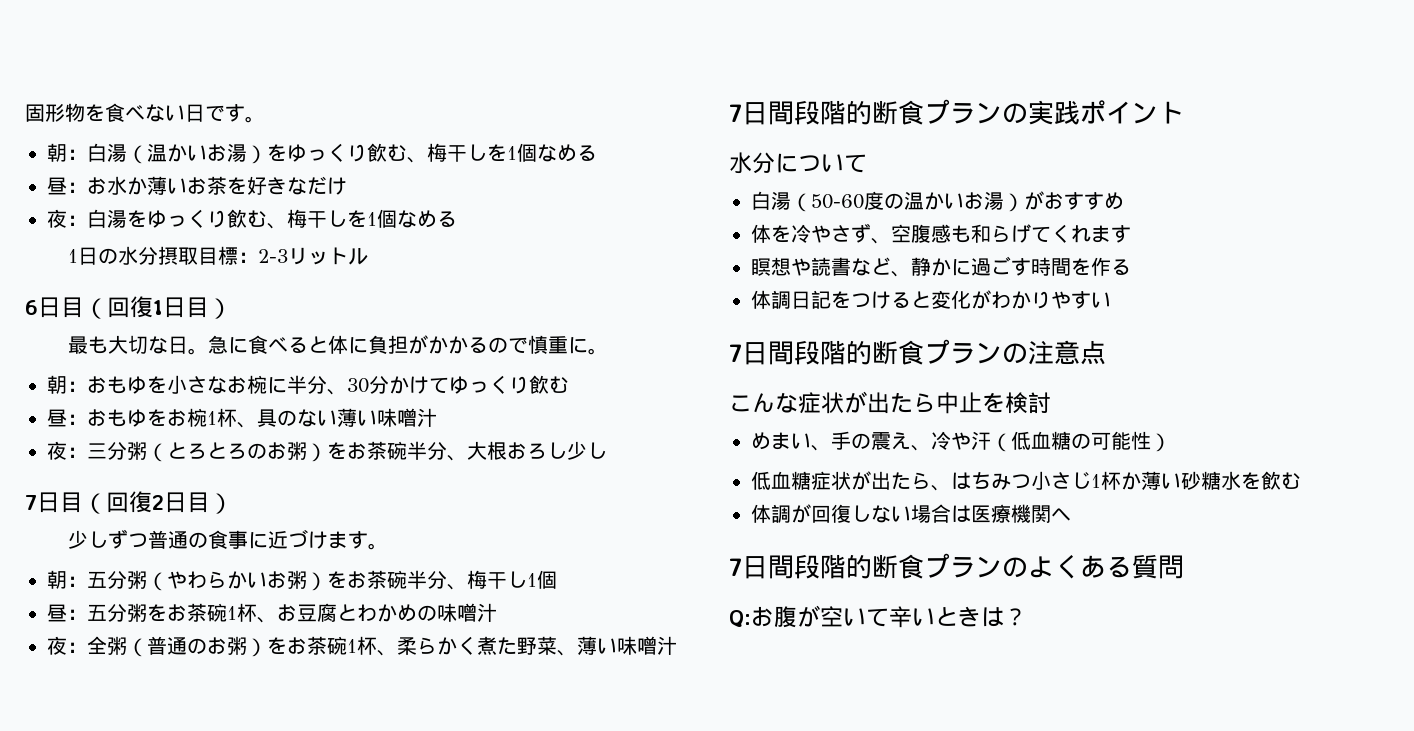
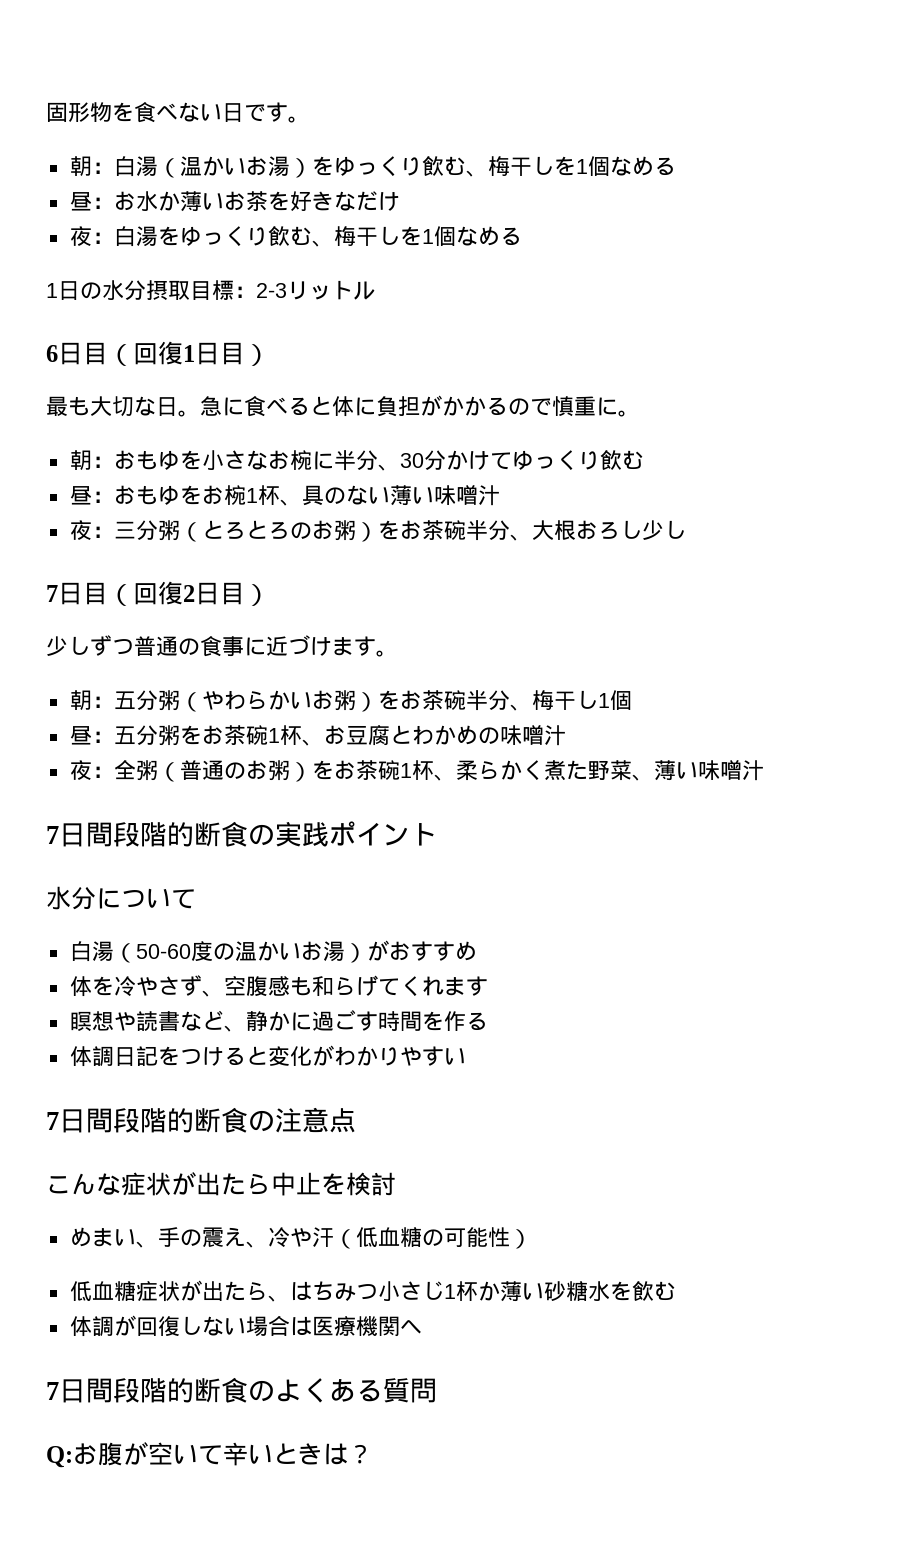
[924,99,1002,124] プラン -> (248, 834) none
[924,339,1002,364] プラン -> (248, 1120) none
[924,553,1002,578] プラン -> (248, 1390) none

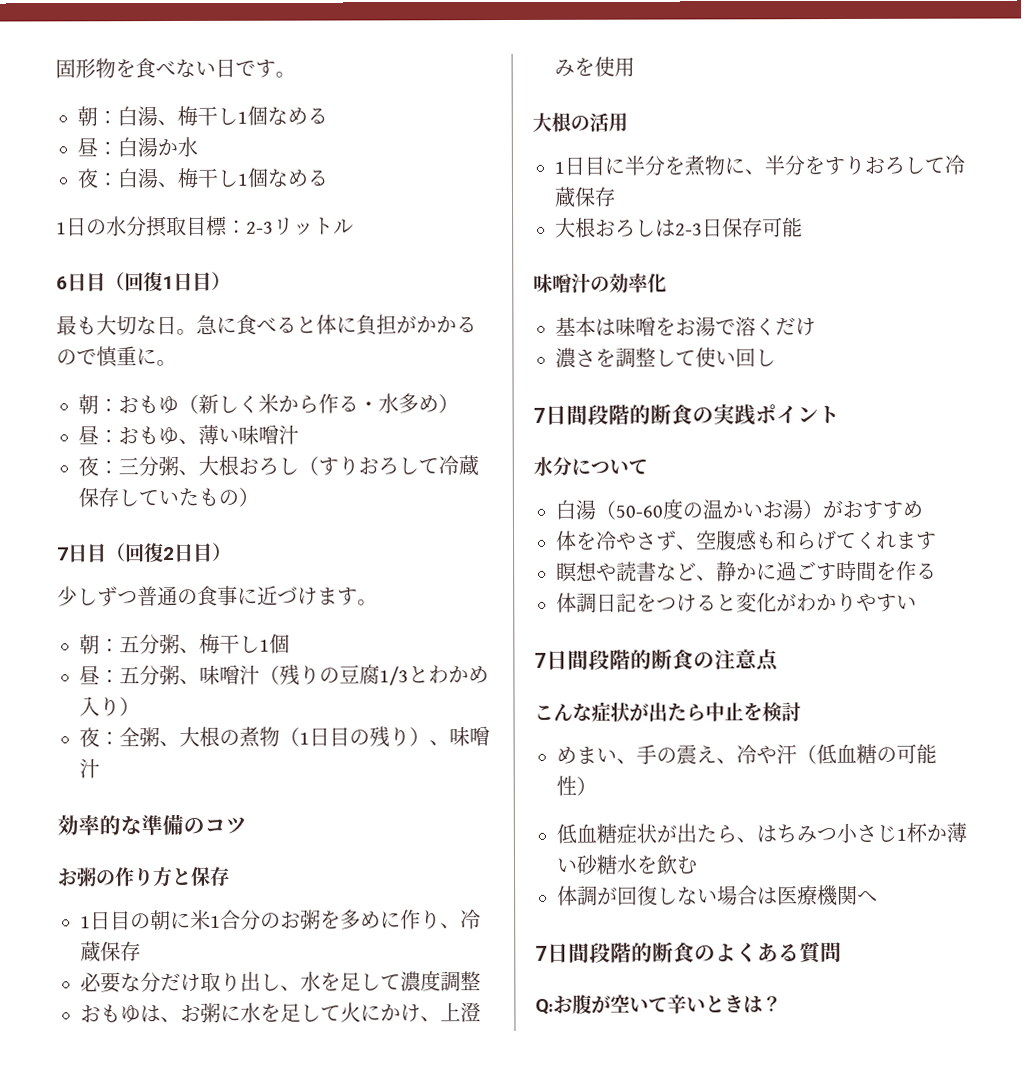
[157,156,576,178] （温かいお湯）をゆっくり飲む、梅干しを -> [157,105,238,126] 、梅干し
[113,191,400,212] お水か薄いお茶を好きなだけ -> [117,136,198,158] 白湯か水
[157,226,422,247] をゆっくり飲む、梅干しを -> [157,167,238,188] 、梅干し
[179,450,644,471] [69,485,390,506] を小さなお椀に半分、30分かけてゆっくり飲む // 昼：おもゆをお椀1杯、具のない -> [178,393,459,414] [78,425,199,446] （新しく米から作る・水多め） // 昼：おもゆ、
[179,520,686,542] （とろとろのお粥）をお茶碗半分、大根おろし少し -> [178,455,479,477] [78,487,259,508] 、大根おろし（すりおろして冷蔵保存していたもの）
[179,690,510,712] （やわらかいお粥）をお茶碗半分 -> (180, 644) none
[179,725,566,746] [69,760,764,782] をお茶碗1杯、お豆腐とわかめの味噌汁 // 夜：全粥（普通のお粥）をお茶碗1杯、柔らかく煮た野菜、薄い味噌汁 -> [179,664,489,686] [79,696,140,717] [79,726,490,748] [79,758,100,779] [57,813,247,836] [57,866,230,888] [80,909,481,931] [80,941,141,963] [80,970,481,994] [80,1002,481,1024] [554,56,635,77] [532,112,628,132] [554,154,965,177] [554,186,616,208] [555,217,803,238] [533,273,667,293] [555,316,816,337] [555,347,776,368] 、味噌汁（残りの豆腐1/3とわかめ入り） // 夜：全粥、大根の煮物（1日目の残り）、味噌汁 // 効率的な準備のコツ // お粥の作り方と保存 // 1日目の朝に米1合分のお粥を多めに作り、冷蔵保存 // 必要な分だけ取り出し、水を足して濃度調整 // おもゆは、お粥に水を足して火にかけ、上澄みを使用 // 大根の活用 // 1日目に半分を煮物に、半分をすりおろして冷蔵保存 // 大根おろしは2-3日保存可能 // 味噌汁の効率化 // 基本は味噌をお湯で溶くだけ // 濃さを調整して使い回し

